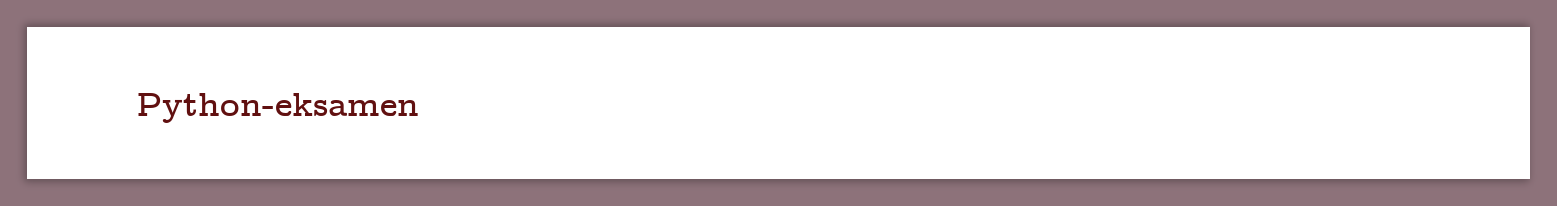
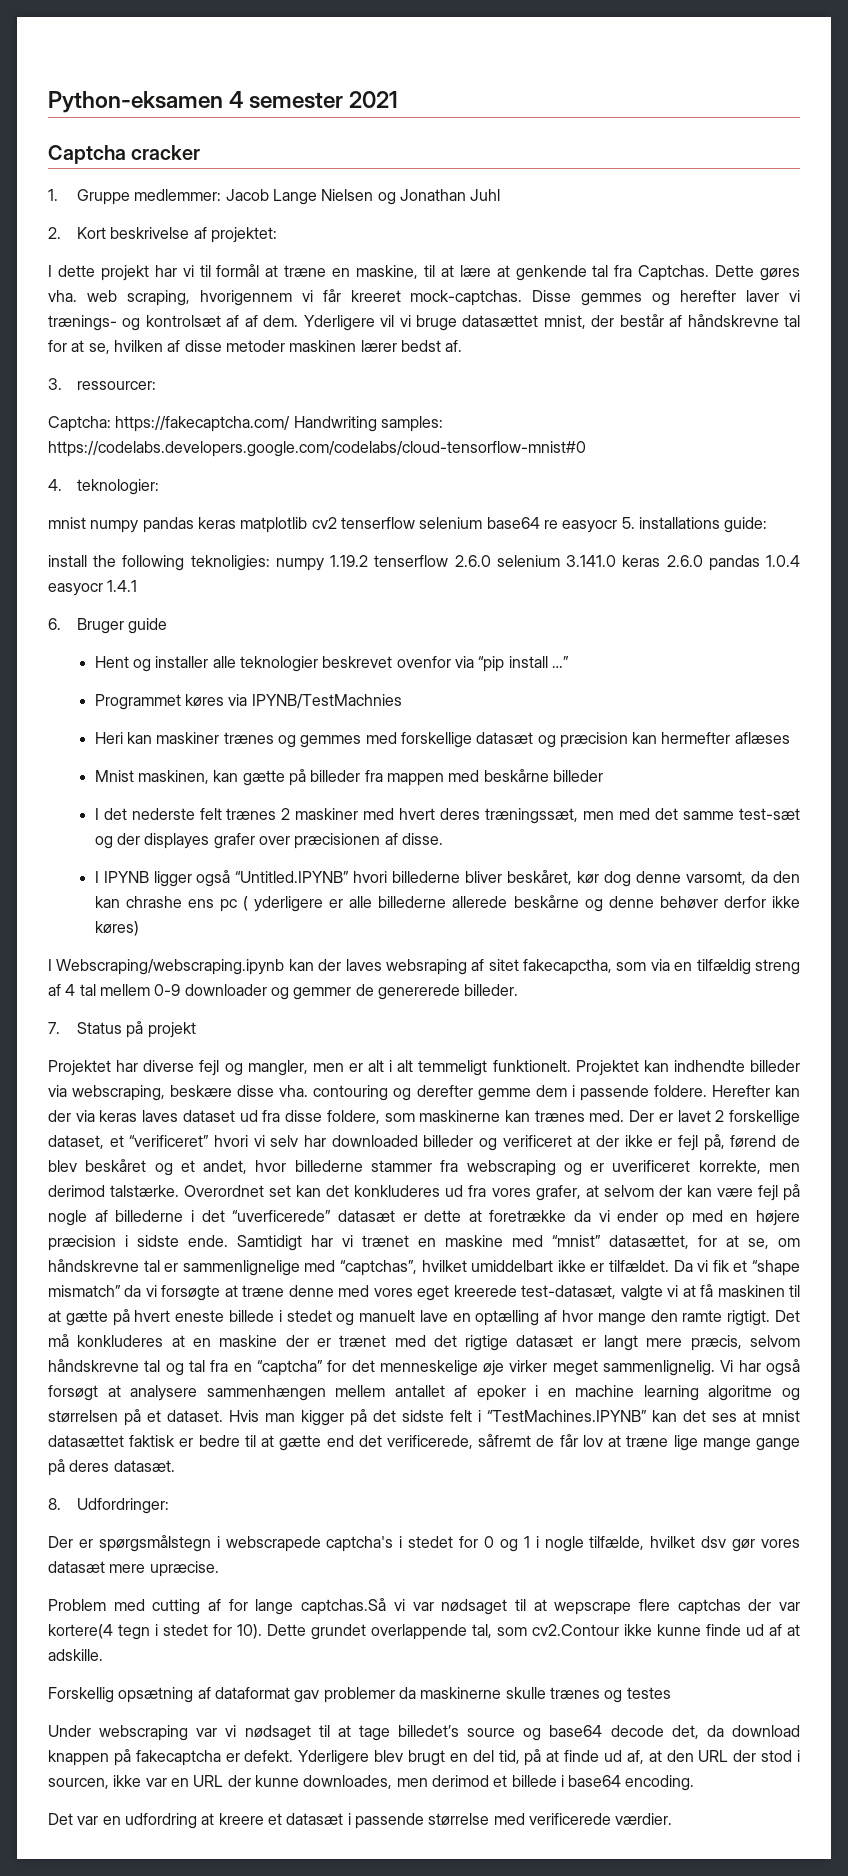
(419, 108) none -> [229,91,399,109] [48,145,201,164] [48,189,501,205] [48,227,277,243] [48,264,800,281] [48,289,800,306] [48,314,800,331] [48,340,463,354] [48,378,157,390] [48,416,443,432] [48,441,586,457] [48,479,160,495] [48,517,768,533] [48,555,801,571] [48,580,138,596] [48,618,168,634] [94,656,569,672] [94,694,402,710] [94,732,790,748] [94,769,603,786] [94,808,800,824] [94,833,443,849] [94,870,800,887] [94,895,800,912] [94,921,139,936] [48,959,801,975] [48,984,519,1000] [48,1021,196,1038] [48,1060,800,1076] [48,1085,800,1101] [48,1110,800,1126] [48,1134,800,1151] [48,1159,801,1176] [48,1184,800,1201] [48,1210,800,1226] [48,1235,800,1251] [48,1259,801,1276] [48,1284,801,1301] [48,1309,800,1326] [48,1334,800,1351] [48,1359,800,1376] [48,1385,801,1401] [48,1409,800,1426] [48,1434,800,1451] [48,1459,175,1476] [48,1498,170,1514] [48,1535,801,1552] [48,1561,219,1577] [48,1598,800,1615] [48,1624,800,1640] [48,1649,103,1661] [48,1687,671,1703] [48,1725,800,1741] [48,1749,801,1766] [48,1775,695,1791] [48,1813,673,1829] 4 semester 2021 // Captcha cracker // 1. Gruppe medlemmer: Jacob Lange Nielsen og Jonathan Juhl // 2. Kort beskrivelse af projektet: // I dette projekt har vi til formål at træne en maskine, til at lære at genkende tal fra Captchas. Dette gøres vha. web scraping, hvorigennem vi får kreeret mock-captchas. Disse gemmes og herefter laver vi trænings- og kontrolsæt af af dem. Yderligere vil vi bruge datasættet mnist, der består af håndskrevne tal for at se, hvilken af disse metoder maskinen lærer bedst af. // 3. ressourcer: // Captcha: https://fakecaptcha.com/ Handwriting samples: https://codelabs.developers.google.com/codelabs/cloud-tensorflow-mnist#0 // 4. teknologier: // mnist numpy pandas keras matplotlib cv2 tenserflow selenium base64 re easyocr 5. installations guide: // install the following teknoligies: numpy 1.19.2 tenserflow 2.6.0 selenium 3.141.0 keras 2.6.0 pandas 1.0.4 easyocr 1.4.1 // 6. Bruger guide // Hent og installer alle teknologier beskrevet ovenfor via “pip install …” // Programmet køres via IPYNB/TestMachnies // Heri kan maskiner trænes og gemmes med forskellige datasæt og præcision kan hermefter aflæses // Mnist maskinen, kan gætte på billeder fra mappen med beskårne billeder // I det nederste felt trænes 2 maskiner med hvert deres træningssæt, men med det samme test-sæt og der displayes grafer over præcisionen af disse. // I IPYNB ligger også “Untitled.IPYNB” hvori billederne bliver beskåret, kør dog denne varsomt, da den kan chrashe ens pc ( yderligere er alle billederne allerede beskårne og denne behøver derfor ikke køres) // I Webscraping/webscraping.ipynb kan der laves websraping af sitet fakecapctha, som via en tilfældig streng af 4 tal mellem 0-9 downloader og gemmer de genererede billeder. // 7. Status på projekt // Projektet har diverse fejl og mangler, men er alt i alt temmeligt funktionelt. Projektet kan indhendte billeder via webscraping, beskære disse vha. contouring og derefter gemme dem i passende foldere. Herefter kan der via keras laves dataset ud fra disse foldere, som maskinerne kan trænes med. Der er lavet 2 forskellige dataset, et “verificeret” hvori vi selv har downloaded billeder og verificeret at der ikke er fejl på, førend de blev beskåret og et andet, hvor billederne stammer fra webscraping og er uverificeret korrekte, men derimod talstærke. Overordnet set kan det konkluderes ud fra vores grafer, at selvom der kan være fejl på nogle af billederne i det “uverficerede” datasæt er dette at foretrække da vi ender op med en højere præcision i sidste ende. Samtidigt har vi trænet en maskine med “mnist” datasættet, for at se, om håndskrevne tal er sammenlignelige med “captchas”, hvilket umiddelbart ikke er tilfældet. Da vi fik et “shape mismatch” da vi forsøgte at træne denne med vores eget kreerede test-datasæt, valgte vi at få maskinen til at gætte på hvert eneste billede i stedet og manuelt lave en optælling af hvor mange den ramte rigtigt. Det må konkluderes at en maskine der er trænet med det rigtige datasæt er langt mere præcis, selvom håndskrevne tal og tal fra en “captcha” for det menneskelige øje virker meget sammenlignelig. Vi har også forsøgt at analysere sammenhængen mellem antallet af epoker i en machine learning algoritme og størrelsen på et dataset. Hvis man kigger på det sidste felt i “TestMachines.IPYNB” kan det ses at mnist datasættet faktisk er bedre til at gætte end det verificerede, såfremt de får lov at træne lige mange gange på deres datasæt. // 8. Udfordringer: // Der er spørgsmålstegn i webscrapede captcha's i stedet for 0 og 1 i nogle tilfælde, hvilket dsv gør vores datasæt mere upræcise. // Problem med cutting af for lange captchas.Så vi var nødsaget til at wepscrape flere captchas der var kortere(4 tegn i stedet for 10). Dette grundet overlappende tal, som cv2.Contour ikke kunne finde ud af at adskille. // Forskellig opsætning af dataformat gav problemer da maskinerne skulle trænes og testes // Under webscraping var vi nødsaget til at tage billedet’s source og base64 decode det, da download knappen på fakecaptcha er defekt. Yderligere blev brugt en del tid, på at finde ud af, at den URL der stod i sourcen, ikke var en URL der kunne downloades, men derimod et billede i base64 encoding. // Det var en udfordring at kreere et datasæt i passende størrelse med verificerede værdier.

